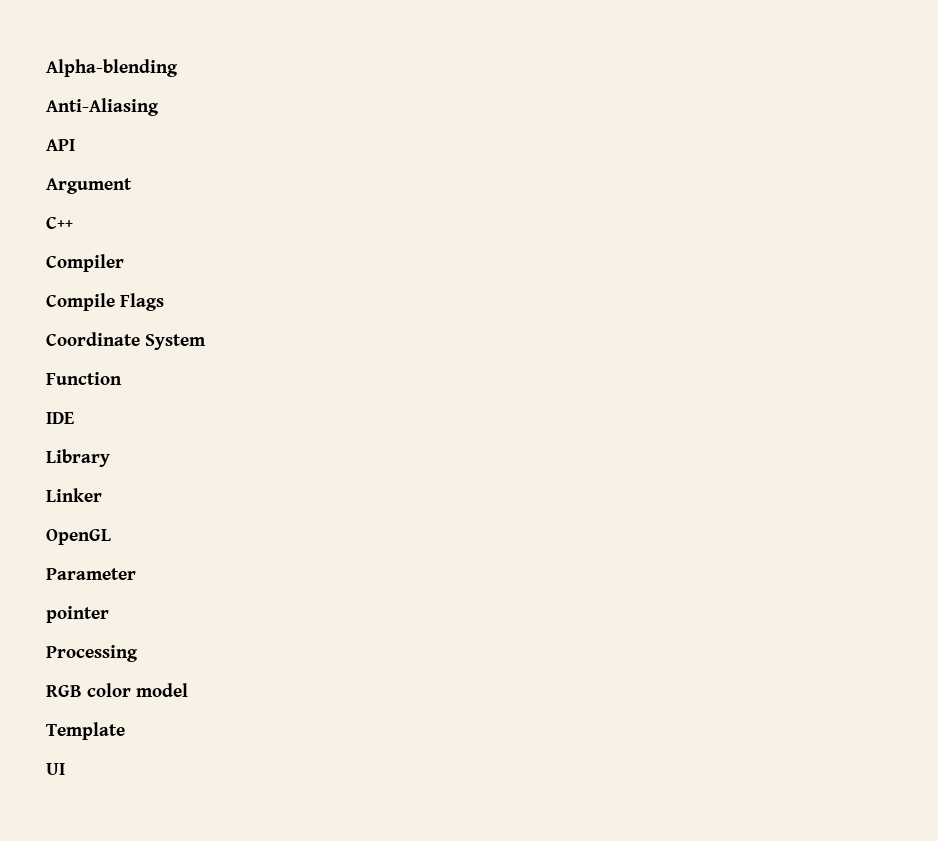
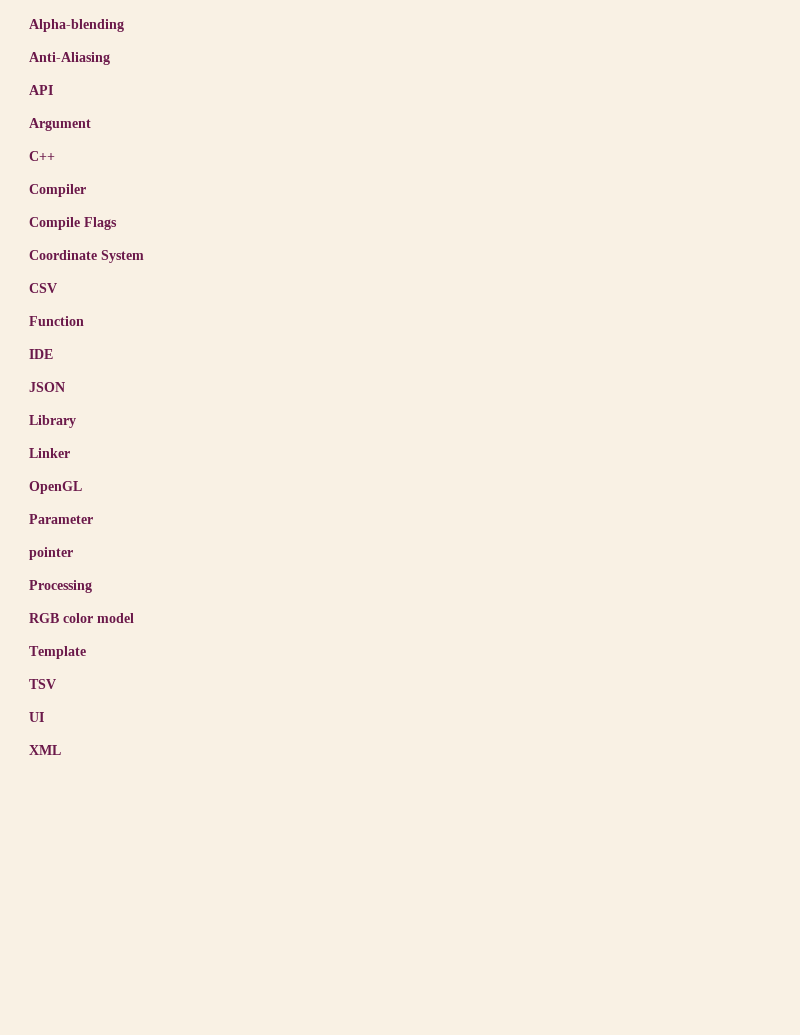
(206, 342) none -> [29,283,57,293] // CSV
(74, 418) none -> [29,382,65,392] // JSON
(125, 731) none -> [29,679,56,689] // TSV
(65, 769) none -> [29,745,61,755] // XML

